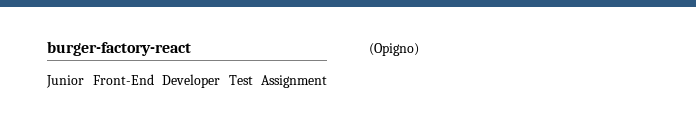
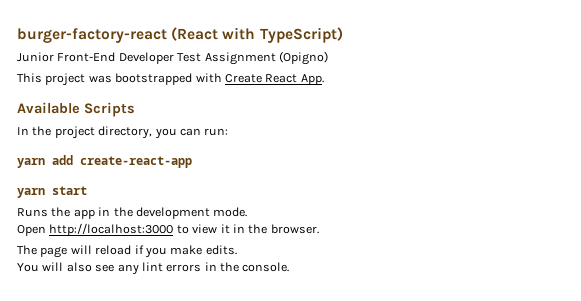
(191, 48) none -> [171,27,343,43] (React with TypeScript)
(419, 49) none -> [17,73,324,86] [17,102,135,117] [17,126,229,139] [17,155,192,168] [17,186,87,198] [17,207,248,219] [17,223,319,236] [17,245,237,258] [17,262,290,275] // This project was bootstrapped with Create React App. // Available Scripts // In the project directory, you can run: // yarn add create-react-app // yarn start // Runs the app in the development mode. // Open http://localhost:3000 to view it in the browser. // The page will reload if you make edits. // You will also see any lint errors in the console.

